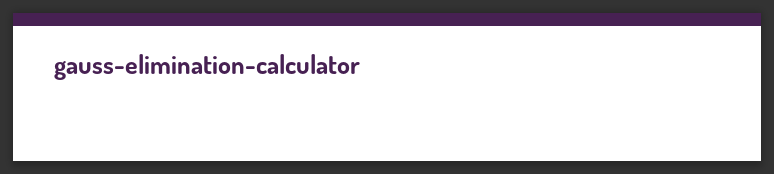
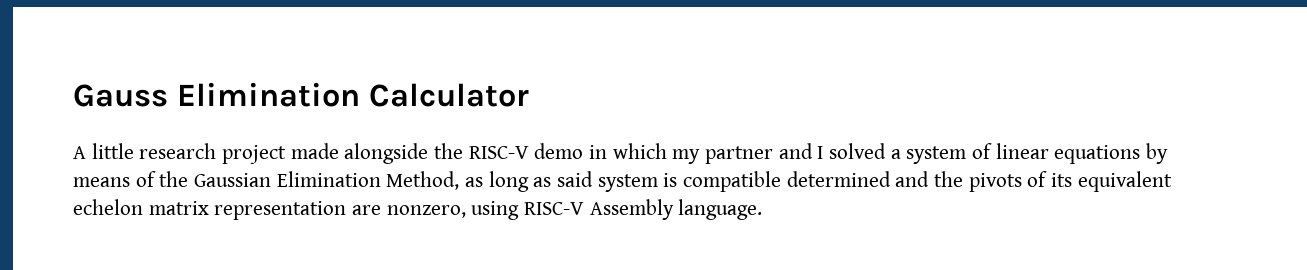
[54,54,360,80] gauss-elimination-calculator -> [73,82,529,107] [73,143,1169,164] [73,171,1172,192] [73,199,763,220] Gauss Elimination Calculator // A little research project made alongside the RISC-V demo in which my partner and I solved a system of linear equations by means of the Gaussian Elimination Method, as long as said system is compatible determined and the pivots of its equivalent echelon matrix representation are nonzero, using RISC-V Assembly language.

